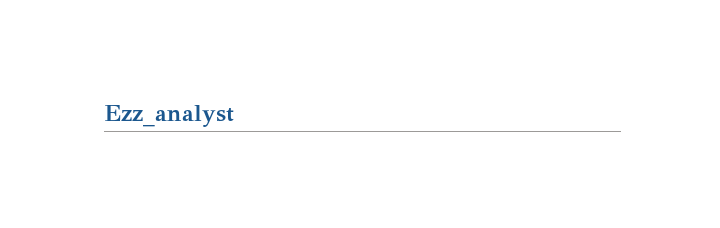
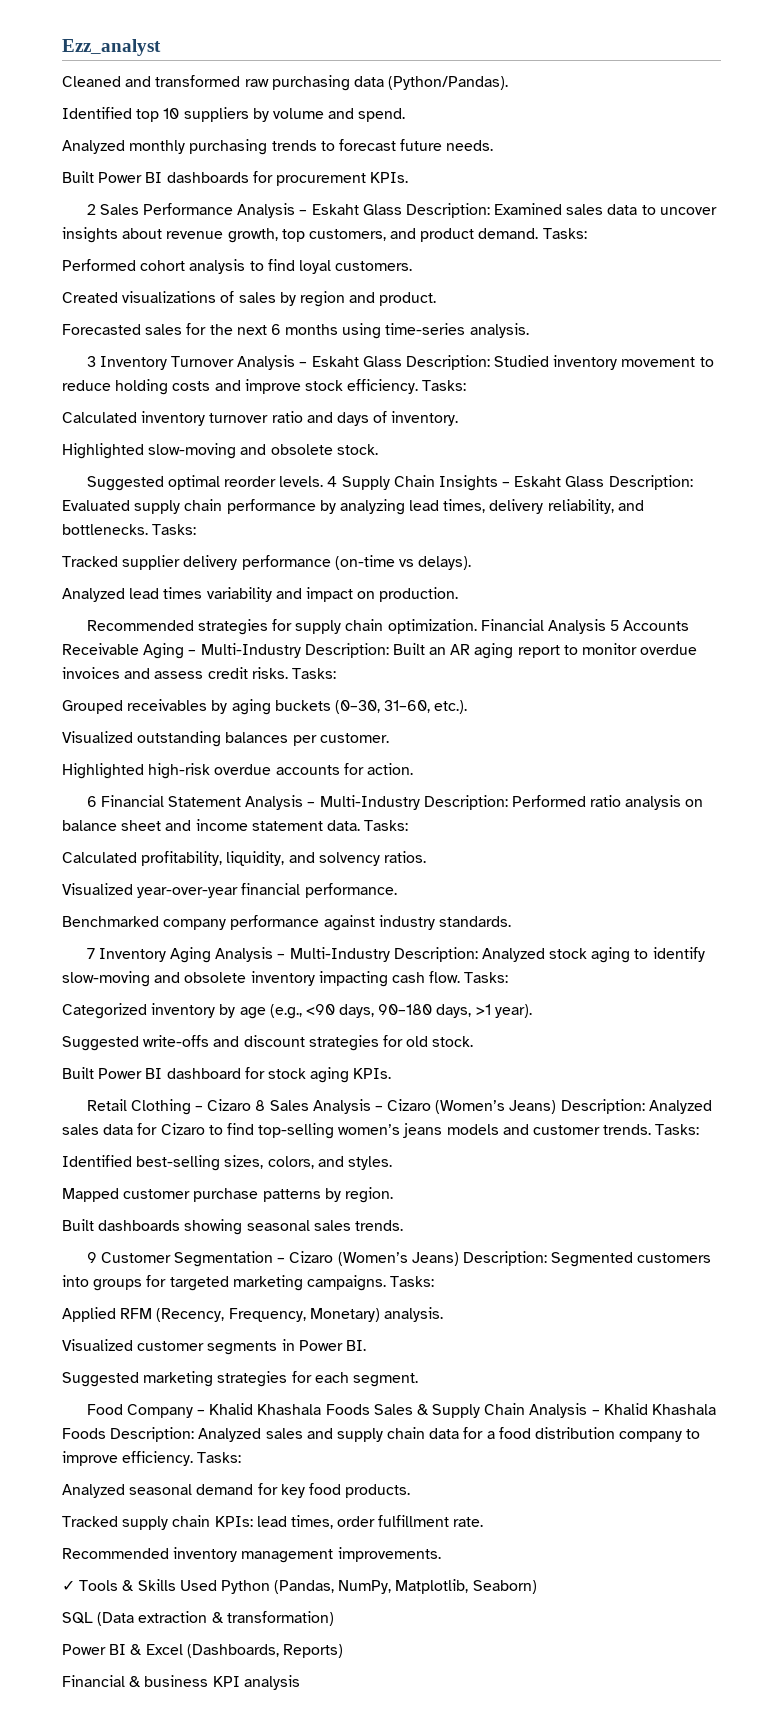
(234, 116) none -> [62,75,509,91] [62,107,406,122] [62,139,494,155] [62,171,409,186] [86,203,717,218] [62,227,587,243] [62,259,413,274] [62,291,437,307] [62,323,529,339] [86,355,714,370] [62,379,467,395] [62,411,459,426] [62,443,378,459] [86,475,693,491] [62,499,644,515] [62,524,197,535] [62,555,472,570] [62,587,459,602] [86,619,690,635] [62,643,698,659] [62,667,336,679] [62,699,468,715] [62,731,389,747] [62,763,413,779] [86,795,704,810] [62,819,409,831] [62,851,426,866] [62,883,397,898] [62,915,511,931] [86,947,705,963] [62,971,509,987] [62,1003,532,1019] [62,1035,474,1051] [62,1067,392,1083] [86,1099,712,1115] [62,1123,700,1139] [62,1155,392,1171] [62,1187,393,1203] [62,1219,403,1235] [86,1251,712,1267] [62,1275,435,1291] [62,1307,443,1322] [62,1339,366,1355] [62,1371,418,1387] [86,1403,717,1418] [62,1427,701,1442] [62,1451,242,1466] [62,1483,411,1498] [62,1515,484,1530] [62,1547,441,1563] [62,1579,537,1594] [62,1611,334,1626] [62,1644,343,1658] [62,1675,300,1690] // Cleaned and transformed raw purchasing data (Python/Pandas). // Identified top 10 suppliers by volume and spend. // Analyzed monthly purchasing trends to forecast future needs. // Built Power BI dashboards for procurement KPIs. // 2 Sales Performance Analysis – Eskaht Glass Description: Examined sales data to uncover insights about revenue growth, top customers, and product demand. Tasks: // Performed cohort analysis to find loyal customers. // Created visualizations of sales by region and product. // Forecasted sales for the next 6 months using time-series analysis. // 3 Inventory Turnover Analysis – Eskaht Glass Description: Studied inventory movement to reduce holding costs and improve stock efficiency. Tasks: // Calculated inventory turnover ratio and days of inventory. // Highlighted slow-moving and obsolete stock. // Suggested optimal reorder levels. 4 Supply Chain Insights – Eskaht Glass Description: Evaluated supply chain performance by analyzing lead times, delivery reliability, and bottlenecks. Tasks: // Tracked supplier delivery performance (on-time vs delays). // Analyzed lead times variability and impact on production. // Recommended strategies for supply chain optimization. Financial Analysis 5 Accounts Receivable Aging – Multi-Industry Description: Built an AR aging report to monitor overdue invoices and assess credit risks. Tasks: // Grouped receivables by aging buckets (0–30, 31–60, etc.). // Visualized outstanding balances per customer. // Highlighted high-risk overdue accounts for action. // 6 Financial Statement Analysis – Multi-Industry Description: Performed ratio analysis on balance sheet and income statement data. Tasks: // Calculated profitability, liquidity, and solvency ratios. // Visualized year-over-year financial performance. // Benchmarked company performance against industry standards. // 7 Inventory Aging Analysis – Multi-Industry Description: Analyzed stock aging to identify slow-moving and obsolete inventory impacting cash flow. Tasks: // Categorized inventory by age (e.g., <90 days, 90–180 days, >1 year). // Suggested write-offs and discount strategies for old stock. // Built Power BI dashboard for stock aging KPIs. // Retail Clothing – Cizaro 8 Sales Analysis – Cizaro (Women’s Jeans) Description: Analyzed sales data for Cizaro to find top-selling women’s jeans models and customer trends. Tasks: // Identified best-selling sizes, colors, and styles. // Mapped customer purchase patterns by region. // Built dashboards showing seasonal sales trends. // 9 Customer Segmentation – Cizaro (Women’s Jeans) Description: Segmented customers into groups for targeted marketing campaigns. Tasks: // Applied RFM (Recency, Frequency, Monetary) analysis. // Visualized customer segments in Power BI. // Suggested marketing strategies for each segment. // Food Company – Khalid Khashala Foods Sales & Supply Chain Analysis – Khalid Khashala Foods Description: Analyzed sales and supply chain data for a food distribution company to improve efficiency. Tasks: // Analyzed seasonal demand for key food products. // Tracked supply chain KPIs: lead times, order fulfillment rate. // Recommended inventory management improvements. // ✓ Tools & Skills Used Python (Pandas, NumPy, Matplotlib, Seaborn) // SQL (Data extraction & transformation) // Power BI & Excel (Dashboards, Reports) // Financial & business KPI analysis

